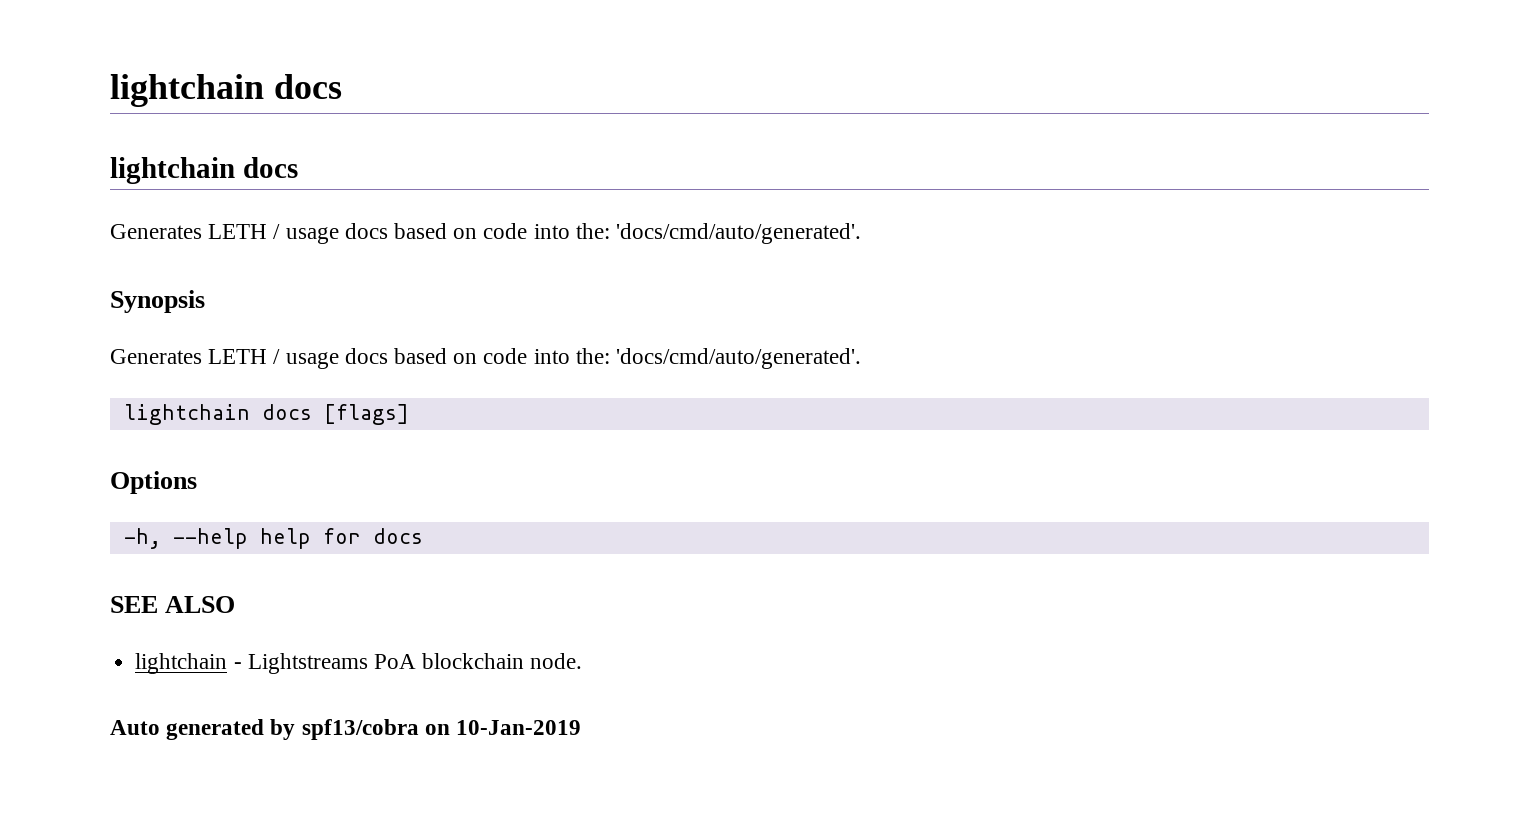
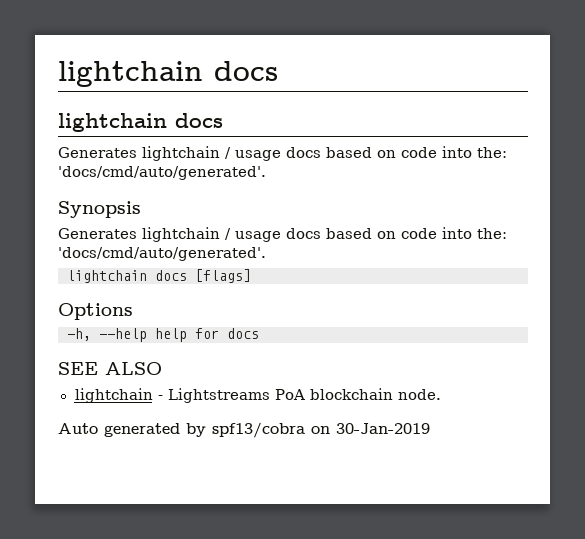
[208,224,268,239] LETH -> [142,146,220,161] lightchain
[208,349,268,364] LETH -> [142,227,220,242] lightchain
[456,720,582,735] 10-Jan-2019 -> [336,423,430,434] 30-Jan-2019

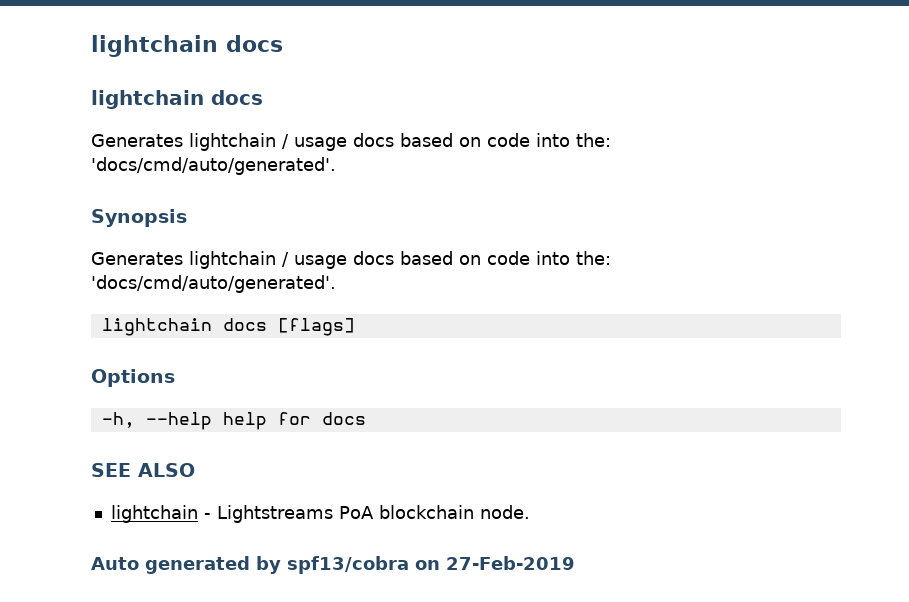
[336,423,430,434] 30-Jan-2019 -> [446,556,575,570] 27-Feb-2019

